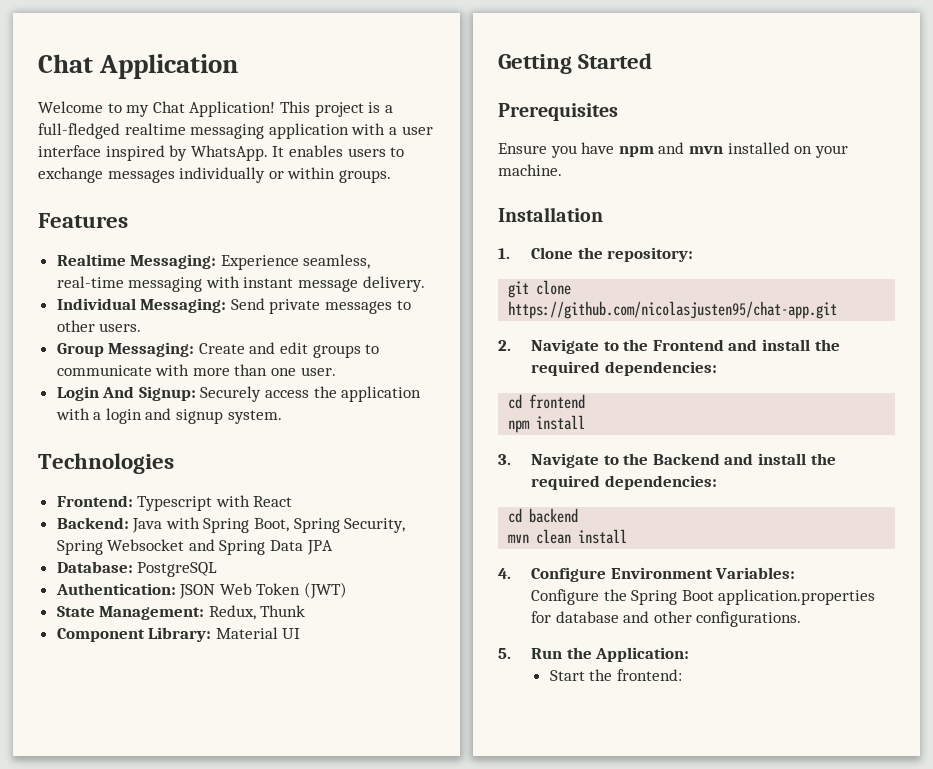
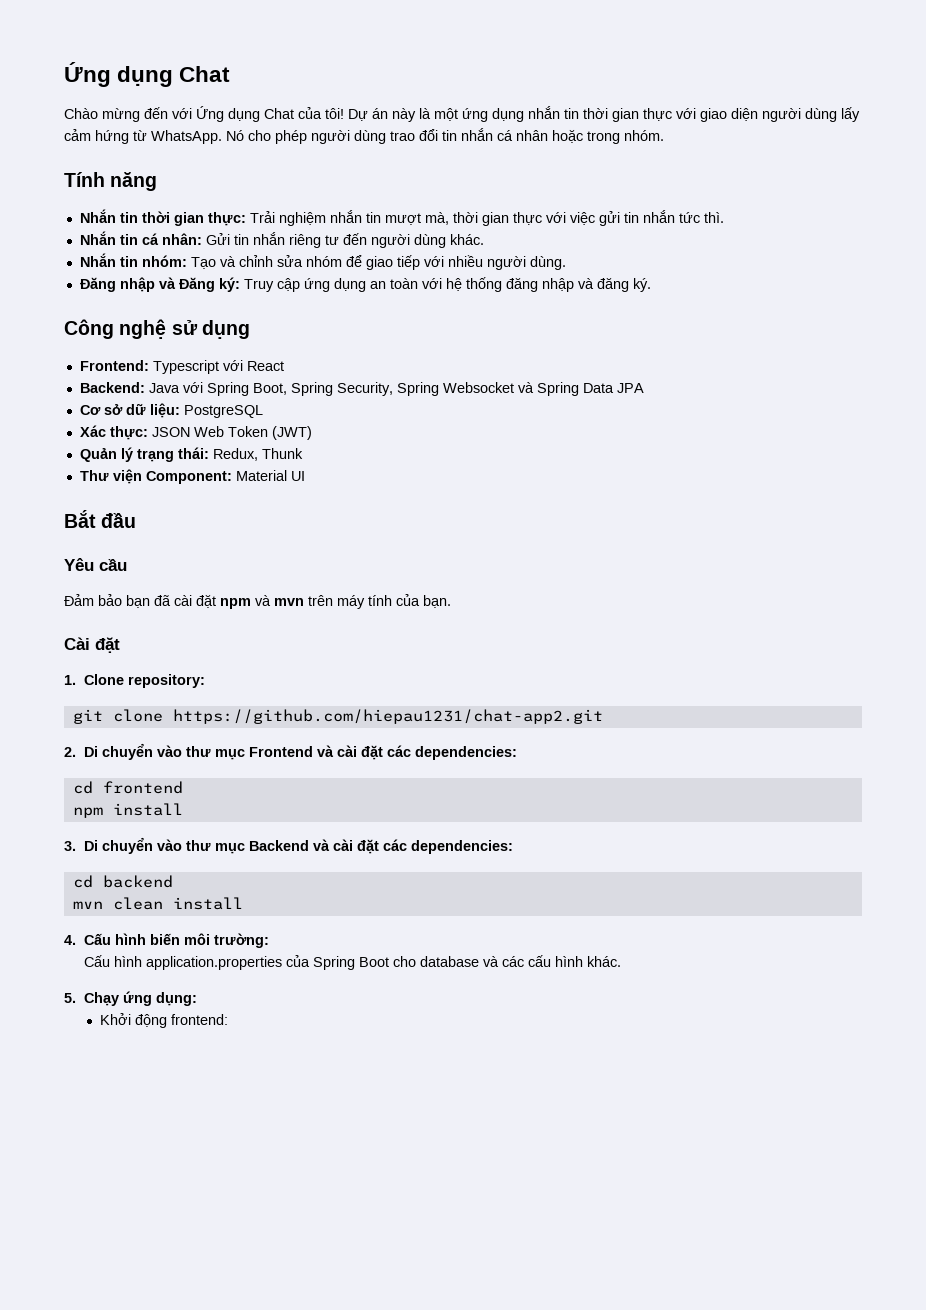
[38,54,239,79] [38,101,393,117] [38,123,433,139] [38,145,405,161] [38,167,391,183] [38,213,128,228] [56,254,371,270] [56,276,425,292] [56,298,411,314] [56,320,142,332] [56,342,380,358] [56,364,336,376] [56,386,422,402] [55,408,282,424] [38,453,174,474] Chat Application // Welcome to my Chat Application! This project is a full-fledged realtime messaging application with a user interface inspired by WhatsApp. It enables users to exchange messages individually or within groups. // Features // Realtime Messaging: Experience seamless, real-time messaging with instant message delivery. // Individual Messaging: Send private messages to other users. // Group Messaging: Create and edit groups to communicate with more than one user. // Login And Signup: Securely access the application with a login and signup system. // Technologies -> [64,62,231,87] [64,106,860,122] [64,128,664,144] [64,172,158,191] [79,209,724,226] [79,231,484,248] [79,253,566,270] [79,277,651,292] [64,319,250,339] Ứng dụng Chat // Chào mừng đến với Ứng dụng Chat của tôi! Dự án này là một ứng dụng nhắn tin thời gian thực với giao diện người dùng lấy cảm hứng từ WhatsApp. Nó cho phép người dùng trao đổi tin nhắn cá nhân hoặc trong nhóm. // Tính năng // Nhắn tin thời gian thực: Trải nghiệm nhắn tin mượt mà, thời gian thực với việc gửi tin nhắn tức thì. // Nhắn tin cá nhân: Gửi tin nhắn riêng tư đến người dùng khác. // Nhắn tin nhóm: Tạo và chỉnh sửa nhóm để giao tiếp với nhiều người dùng. // Đăng nhập và Đăng ký: Truy cập ứng dụng an toàn với hệ thống đăng nhập và đăng ký. // Công nghệ sử dụng
[215,495,250,507] with -> [222,360,243,371] với
[165,517,200,529] with -> [182,382,203,393] với
[188,539,215,551] and -> [517,382,534,393] và
[56,561,133,573] Database: -> [79,403,180,418] Cơ sở dữ liệu:
[55,583,176,595] Authentication: -> [79,425,148,440] Xác thực:
[56,606,205,620] State Management: -> [79,447,209,462] Quản lý trạng thái:
[56,627,212,642] Component Library: -> [79,469,232,484] Thư viện Component:
[498,53,653,74] [498,103,618,121] [498,142,848,158] [498,164,562,176] [498,207,603,222] Getting Started // Prerequisites // Ensure you have npm and mvn installed on your machine. // Installation -> [64,510,137,528] [64,558,127,571] [64,594,451,609] [64,637,120,653] Bắt đầu // Yêu cầu // Đảm bảo bạn đã cài đặt npm và mvn trên máy tính của bạn. // Cài đặt
[577,247,603,259] the -> (124, 679) none
[508,301,838,319] https://github.com/nicolasjusten95/chat-app.git -> [172,709,603,724] https://github.com/hiepau1231/chat-app2.git
[531,339,840,354] [531,361,601,376] Navigate to the Frontend and install the required -> [83,743,411,760] Di chuyển vào thư mục Frontend và cài đặt các
[531,453,836,468] [531,475,601,490] Navigate to the Backend and install the required -> [83,837,407,854] Di chuyển vào thư mục Backend và cài đặt các
[531,567,796,582] [531,589,876,605] [531,611,802,627] [498,647,690,662] [549,669,613,681] Configure Environment Variables: // Configure the Spring Boot application.properties for database and other configurations. // 5. Run the Application: // Start the -> [83,933,269,948] [83,955,621,970] [64,991,197,1006] [99,1013,167,1028] Cấu hình biến môi trường: // Cấu hình application.properties của Spring Boot cho database và các cấu hình khác. // 5. Chạy ứng dụng: // Khởi động

